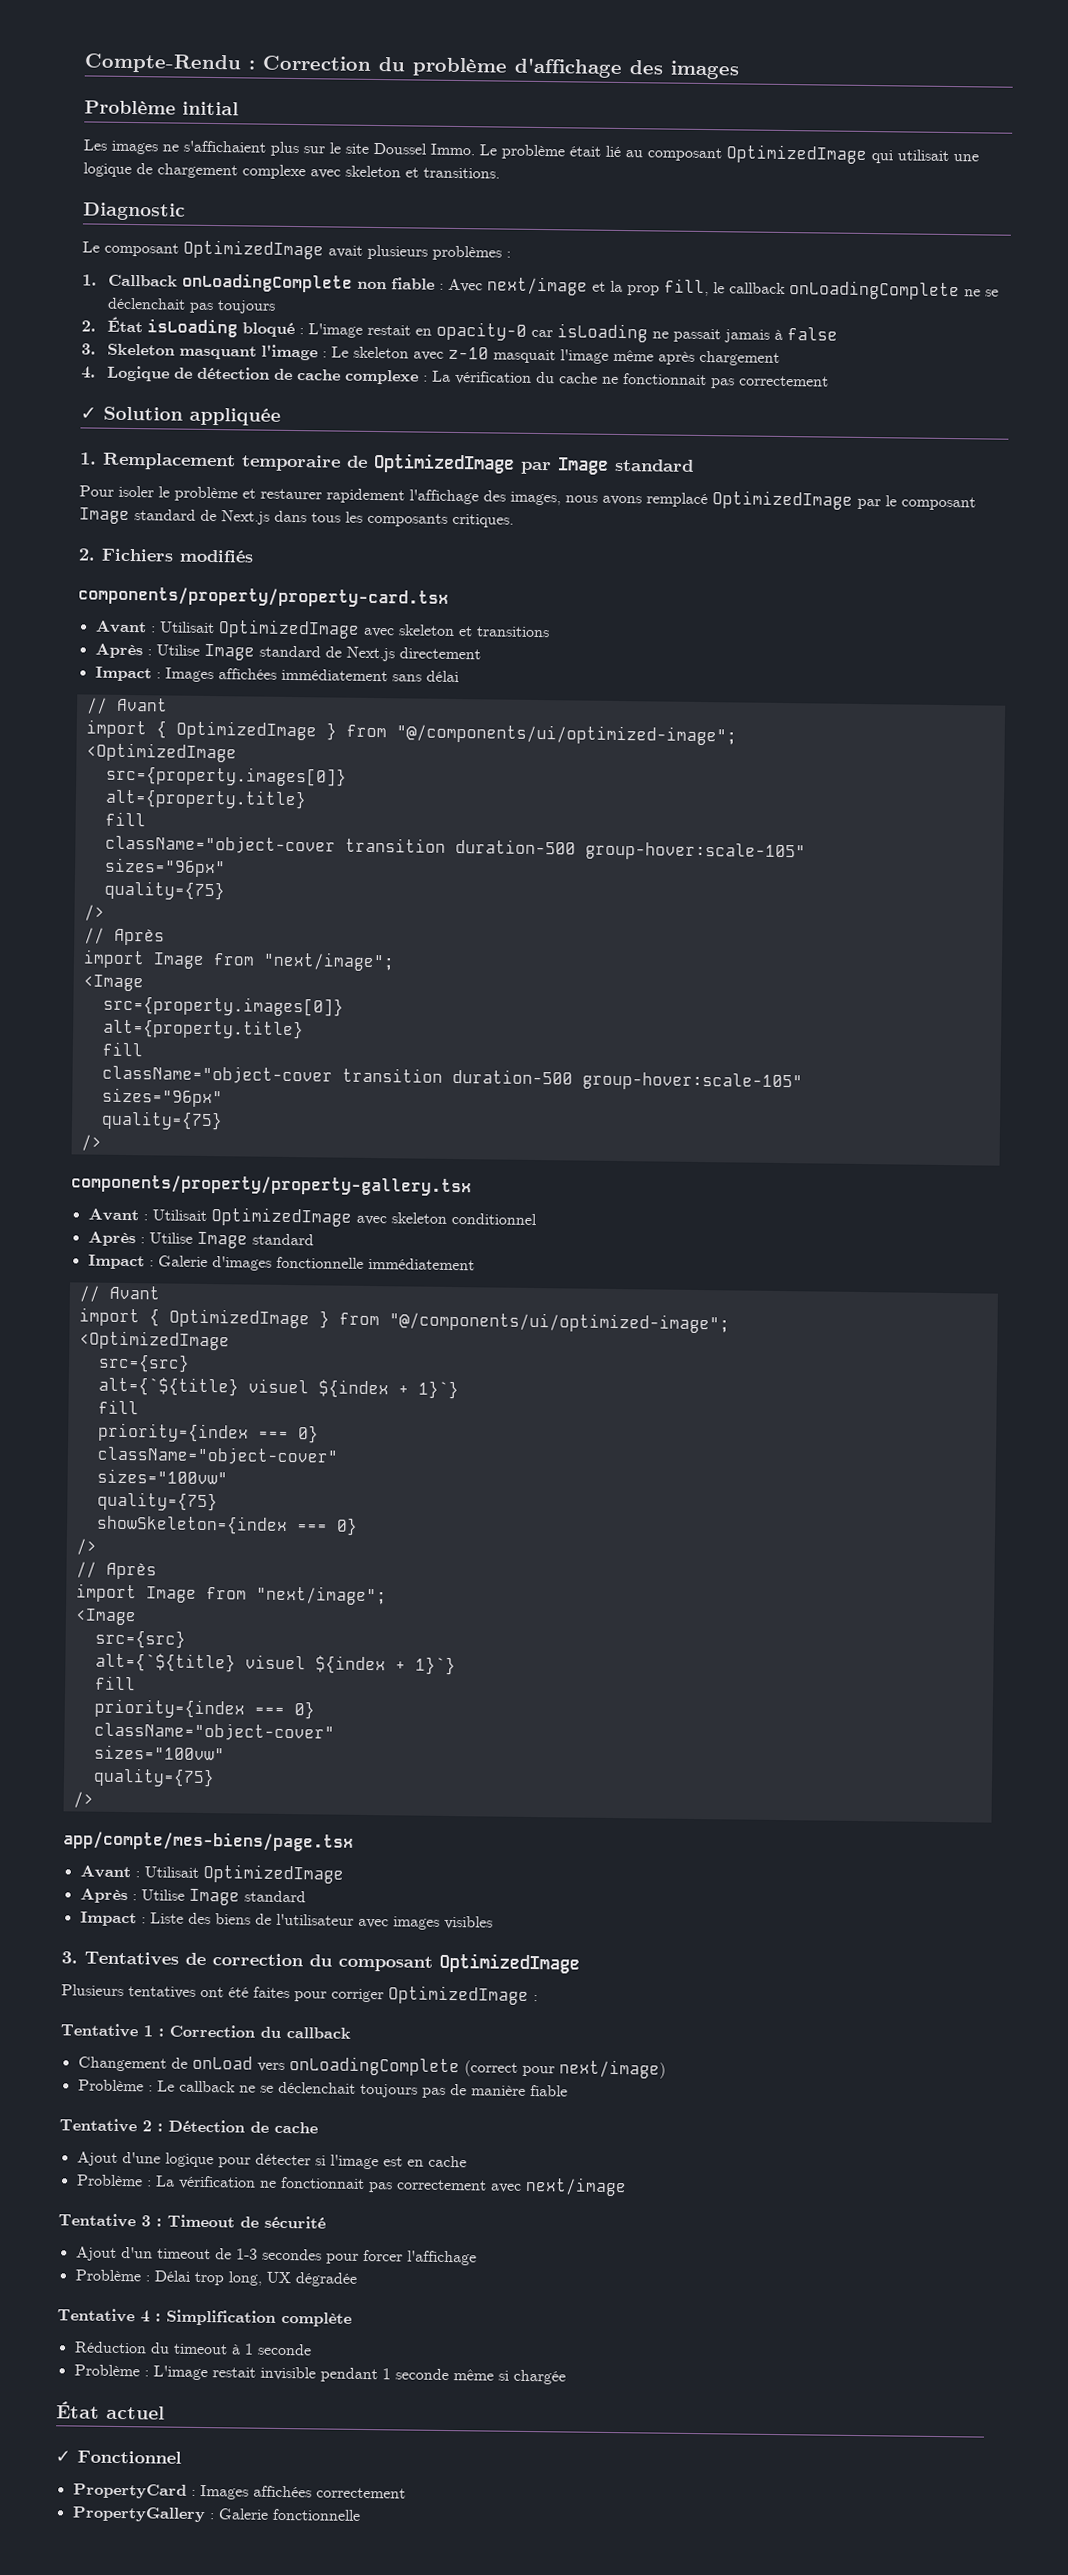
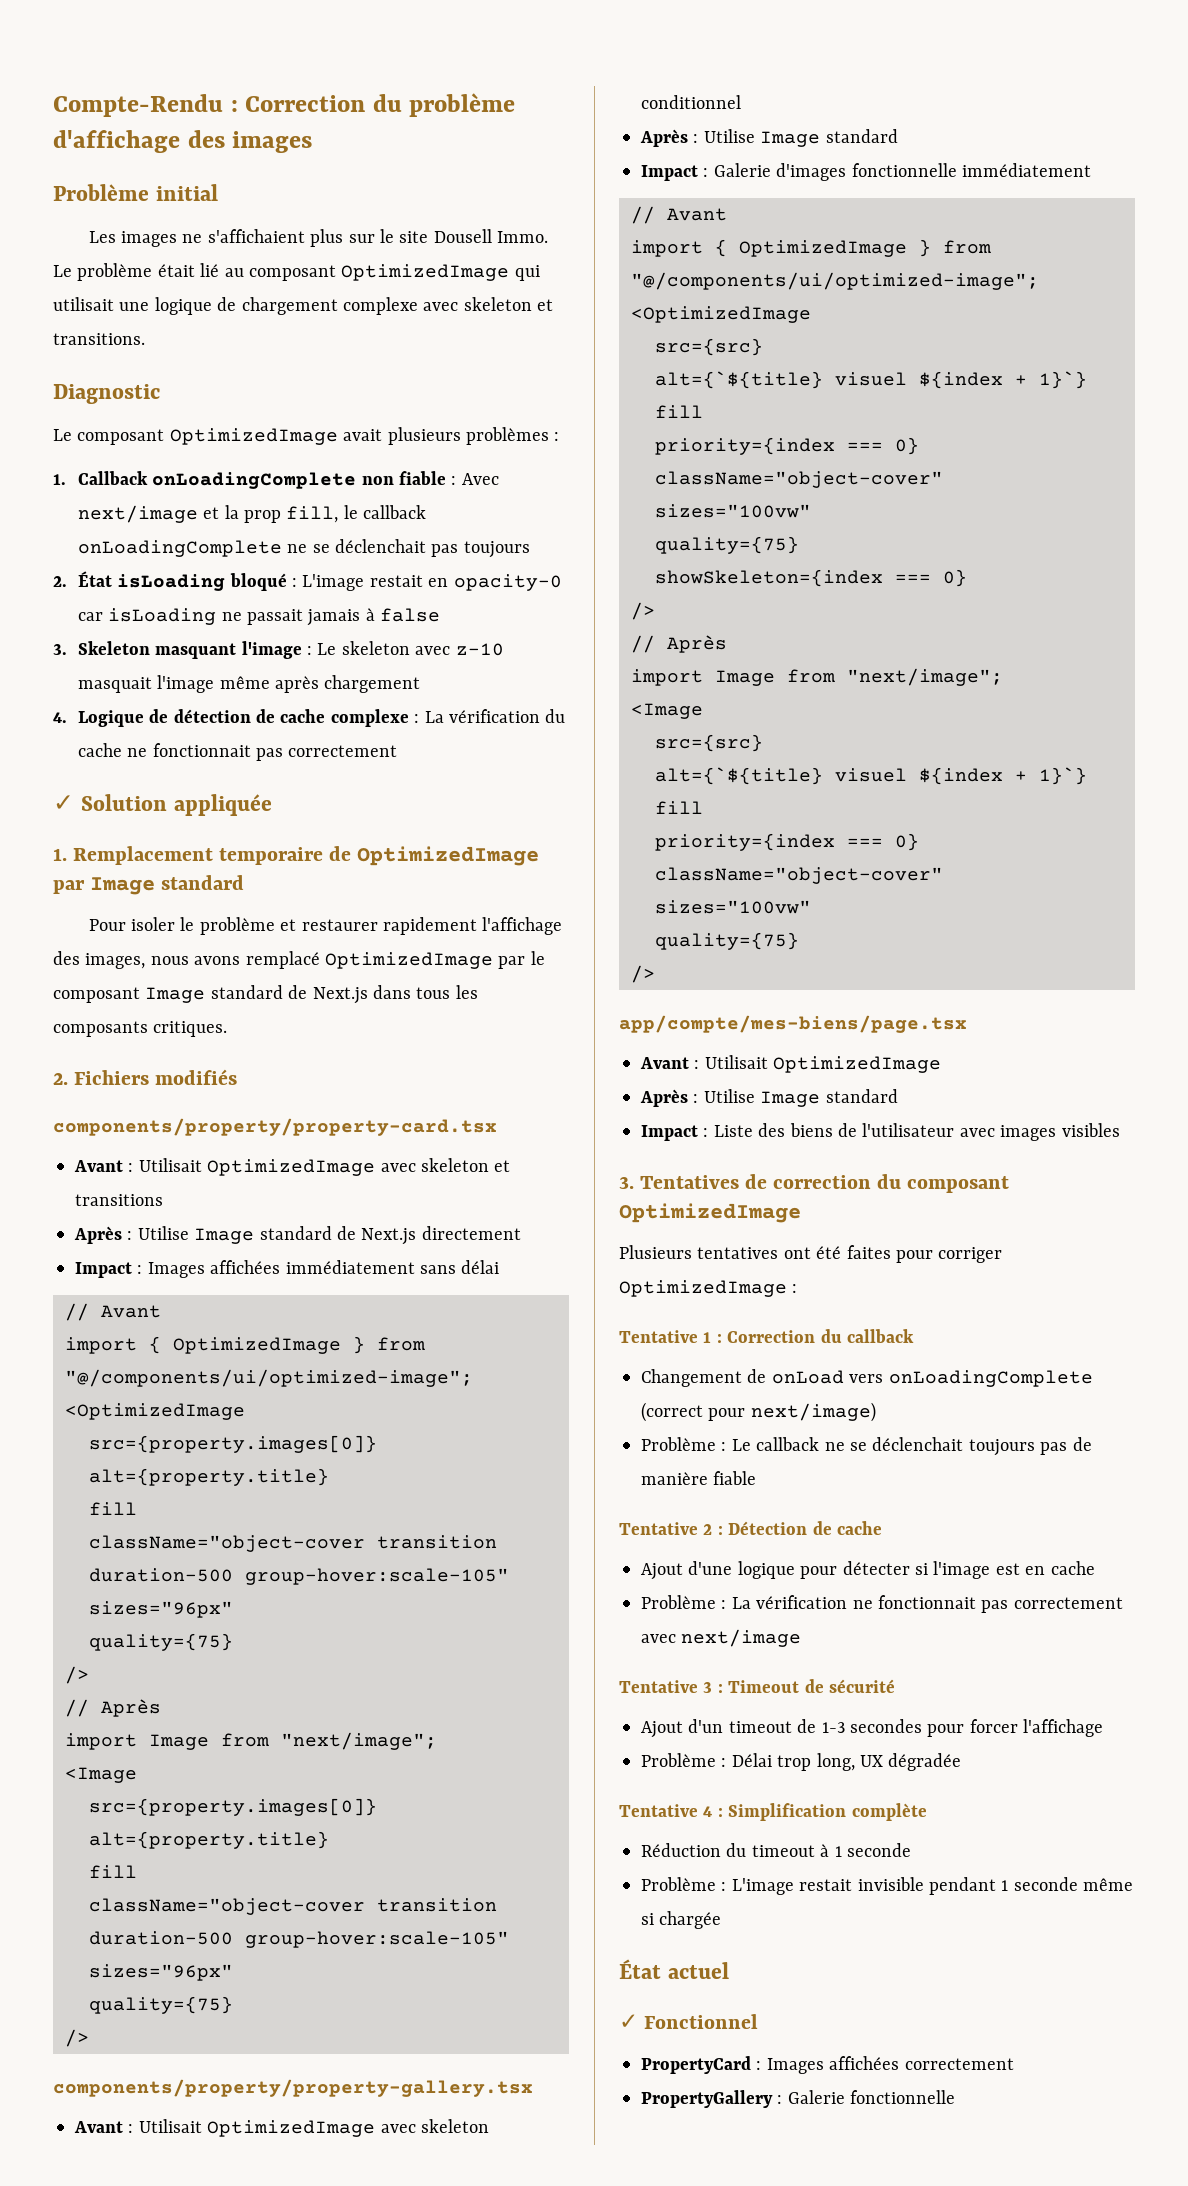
[373,142,427,155] Doussel -> [433,229,492,243] Dousell

